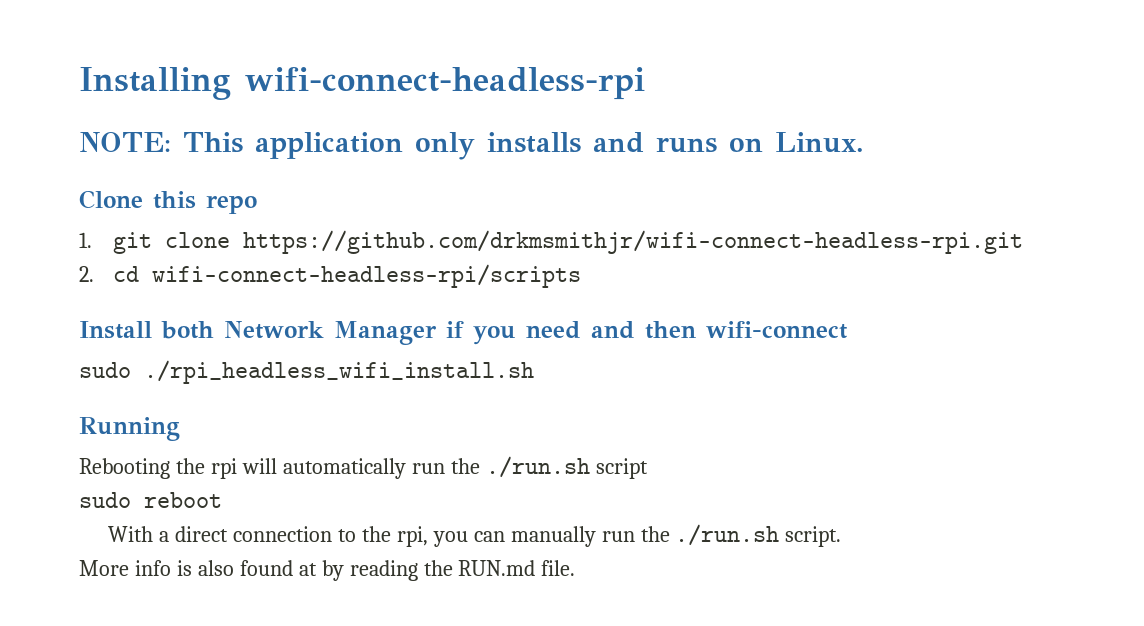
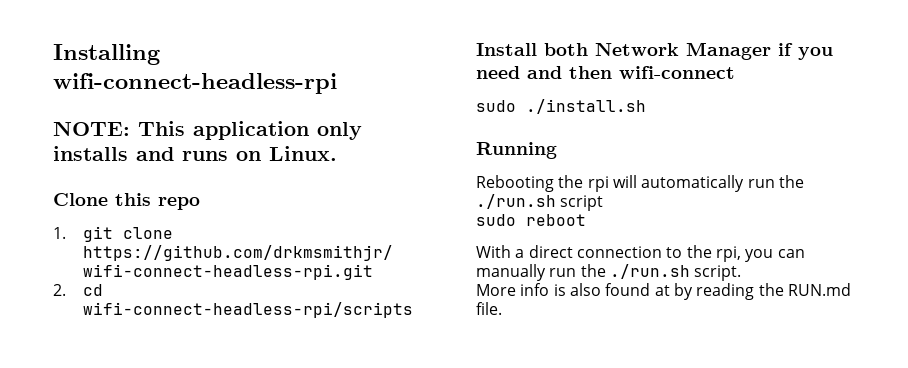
[144,360,534,384] ./rpi_headless_wifi_install.sh -> [526,99,646,114] ./install.sh

